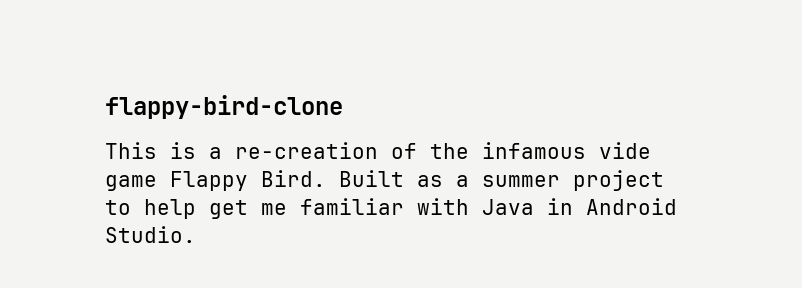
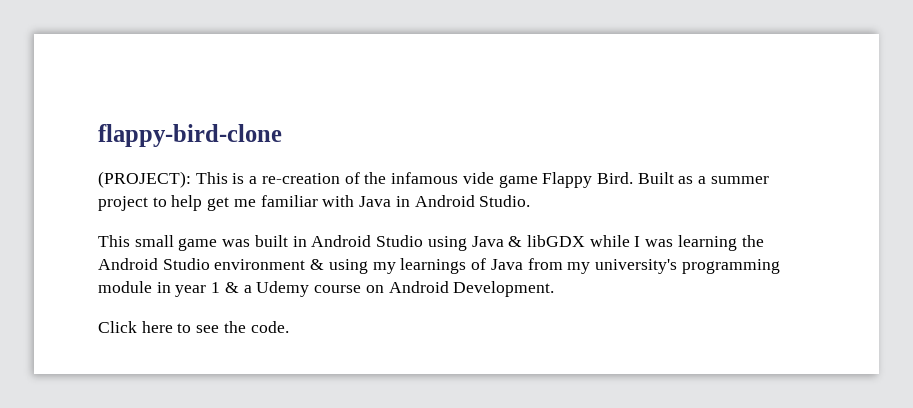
(343, 107) none -> [98,171,191,188] (PROJECT):
(196, 234) none -> [98,235,764,251] [98,258,780,274] [98,281,555,297] [98,321,289,333] // This small game was built in Android Studio using Java & libGDX while I was learning the Android Studio environment & using my learnings of Java from my university's programming module in year 1 & a Udemy course on Android Development. // Click here to see the code.

